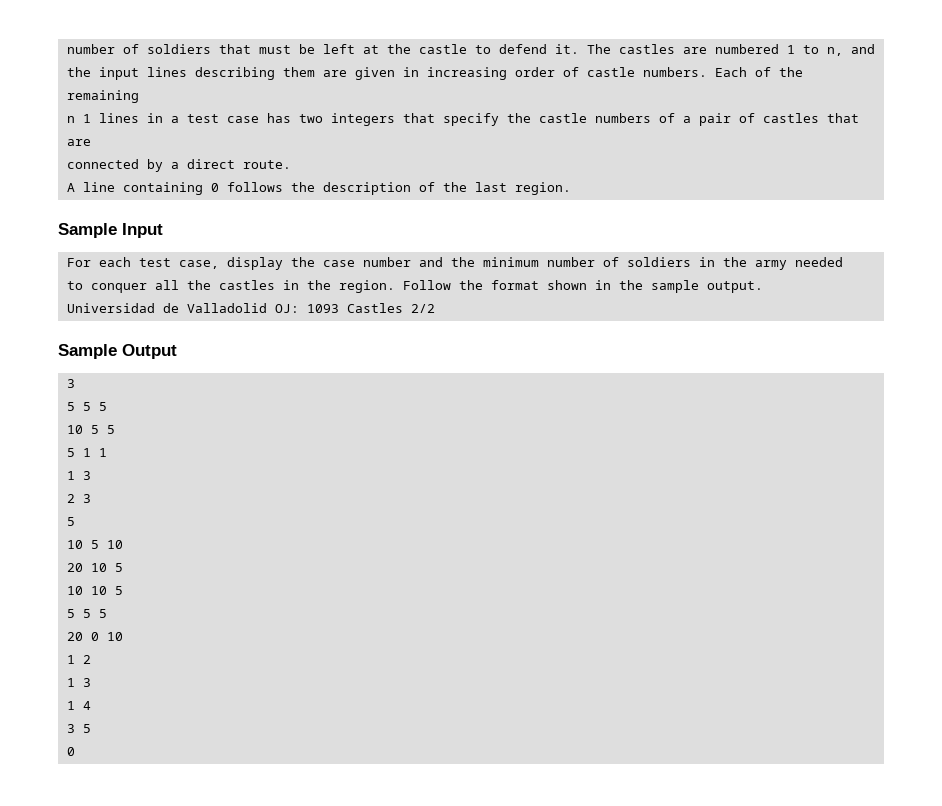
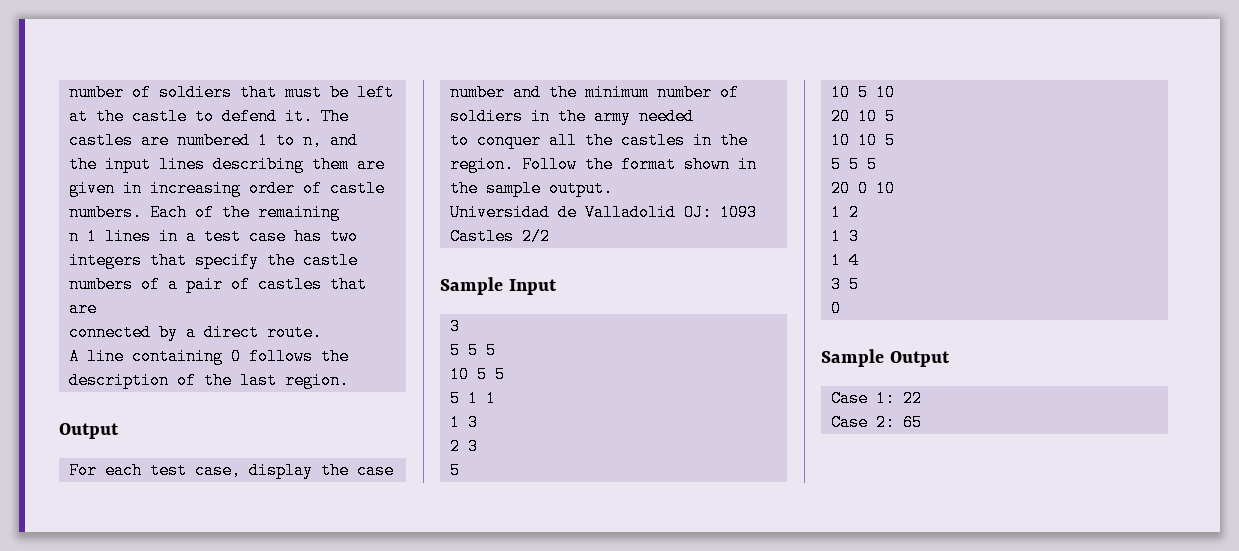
[58,223,163,238] Sample Input -> [59,423,119,439] Output
[122,344,177,359] Output -> [508,279,557,295] Input
(75, 751) none -> [821,349,950,367] [830,390,922,407] [830,414,922,431] // Sample Output // Case 1: 22 // Case 2: 65

